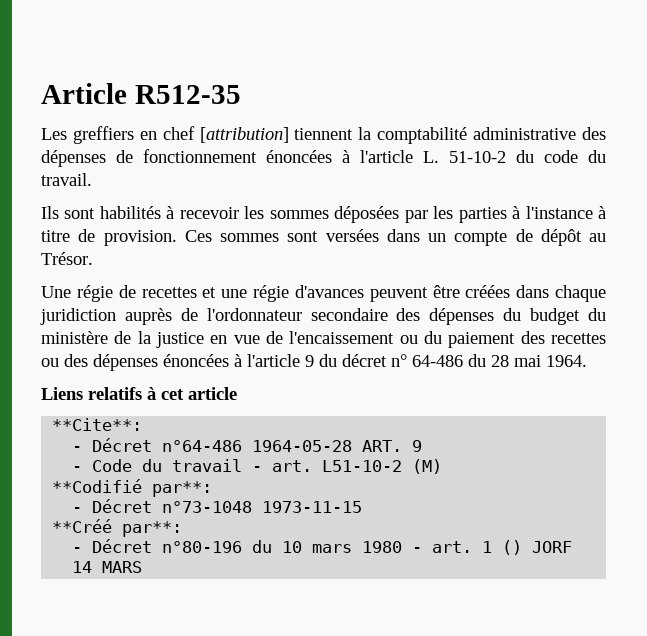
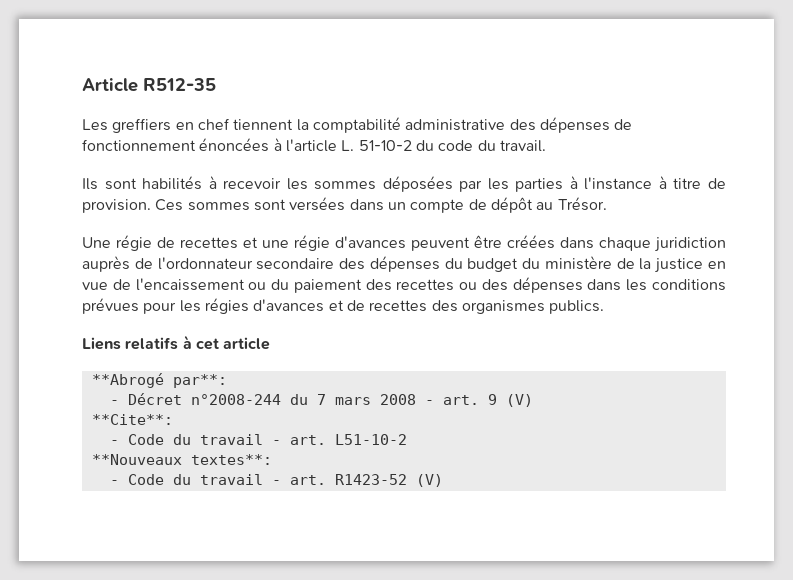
[199,127,289,143] [attribution] -> (230, 124) none
[163,354,587,367] énoncées à l'article 9 du décret n° 64-486 du 28 mai 1964. -> [587,279,726,291] [82,298,605,314] dans les conditions prévues pour les régies d'avances et de recettes des organismes publics.
[52,418,143,431] [72,438,423,452] **Cite**: // - Décret n°64-486 1964-05-28 ART. 9 -> [91,373,227,388] [109,393,533,407] [91,414,173,425] **Abrogé par**: // - Décret n°2008-244 du 7 mars 2008 - art. 9 (V) // **Cite**:
[412,459,443,474] [52,479,213,497] [72,499,363,513] [52,519,183,537] [72,539,573,555] [72,561,143,573] (M) // **Codifié par**: // - Décret n°73-1048 1973-11-15 // **Créé par**: // - Décret n°80-196 du 10 mars 1980 - art. 1 () JORF 14 MARS -> [91,454,272,465] [109,474,443,487] // **Nouveaux textes**: // - Code du travail - art. R1423-52 (V)

